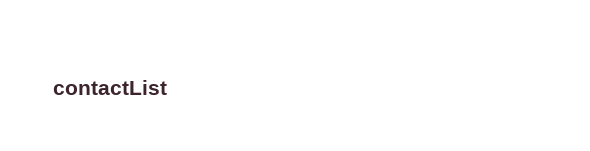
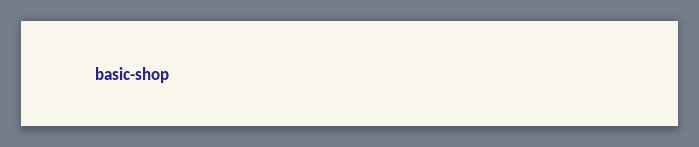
[53,80,167,95] contactList -> [95,67,169,83] basic-shop

